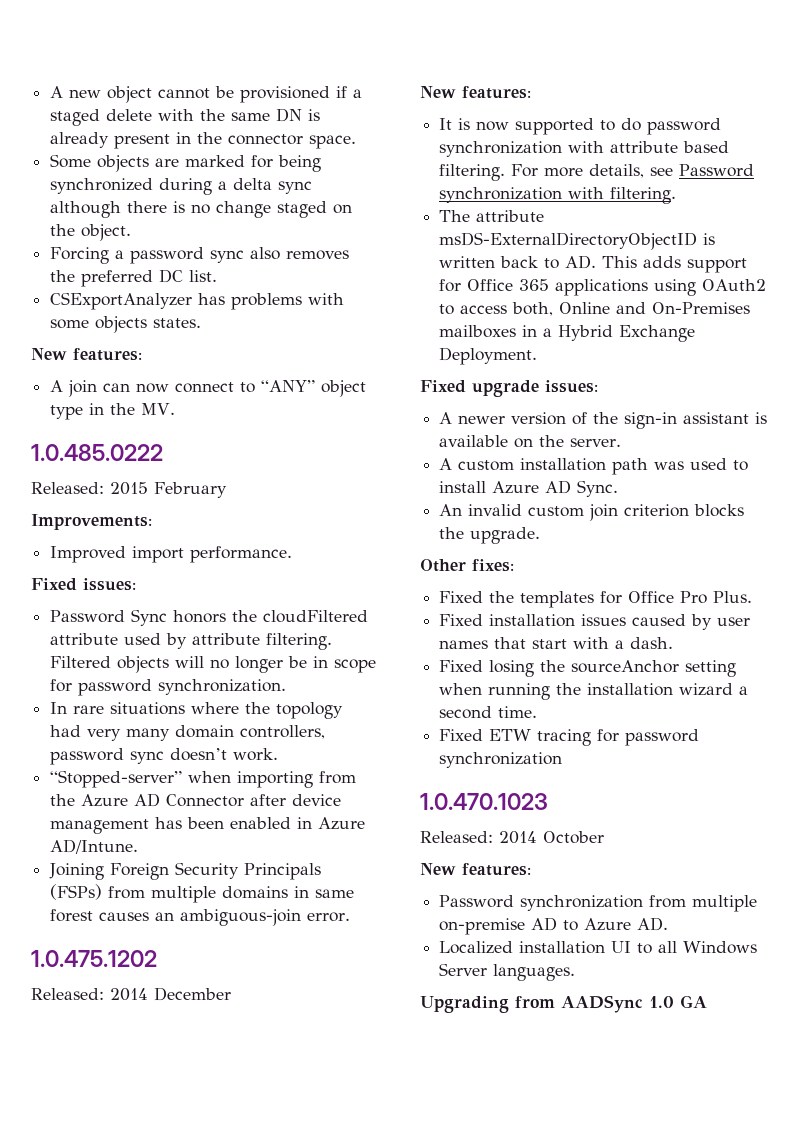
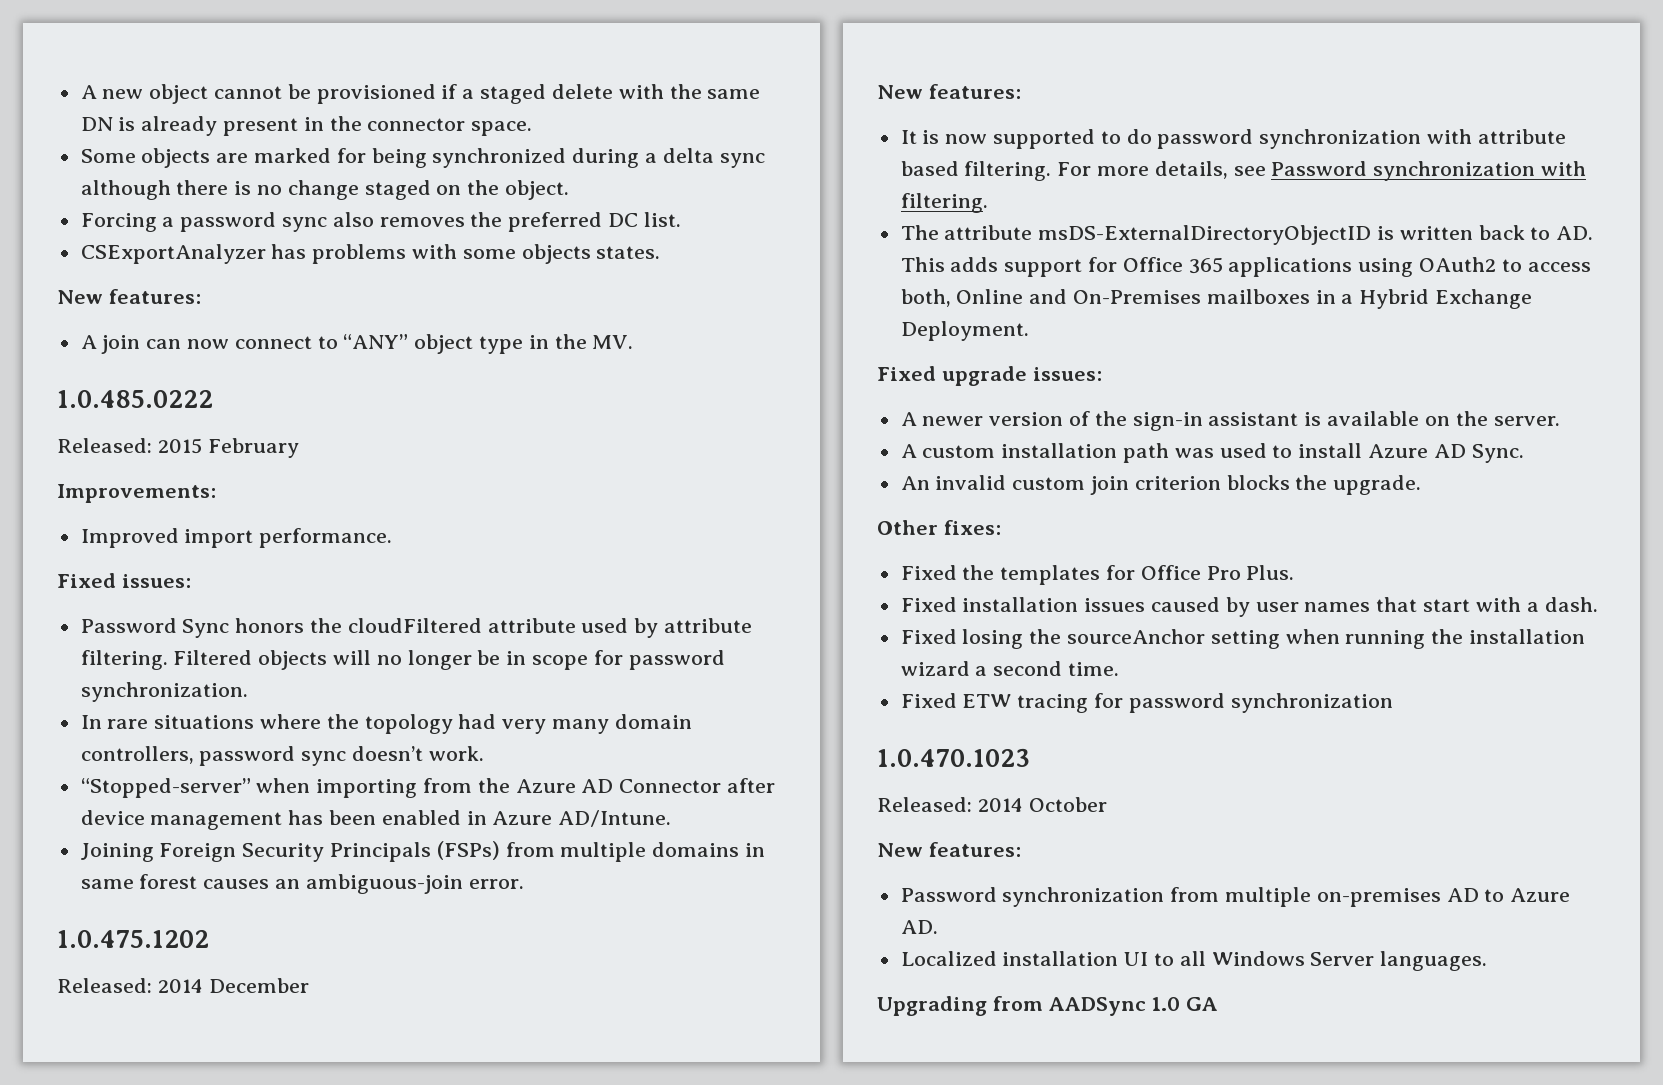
[439,918,526,935] on-premise -> [1316,888,1441,907] on-premises

